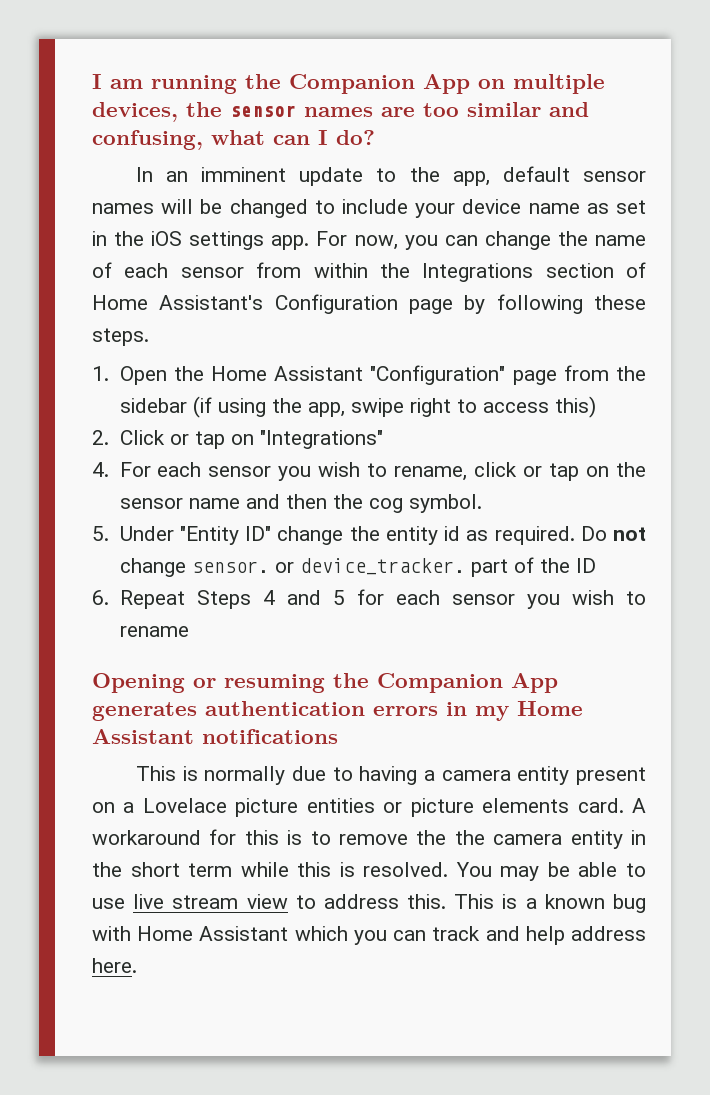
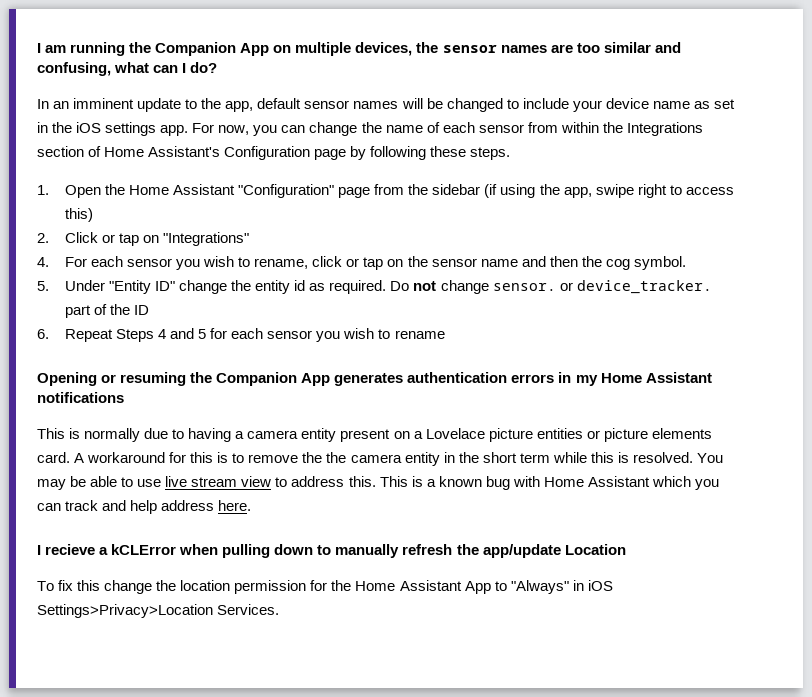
(137, 965) none -> [37,544,626,558] [37,580,613,594] [37,604,280,618] // I recieve a kCLError when pulling down to manually refresh the app/update Location // To fix this change the location permission for the Home Assistant App to "Always" in iOS Settings>Privacy>Location Services.

